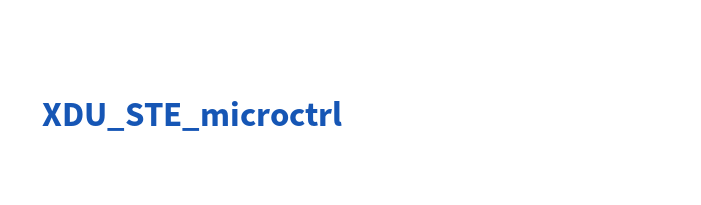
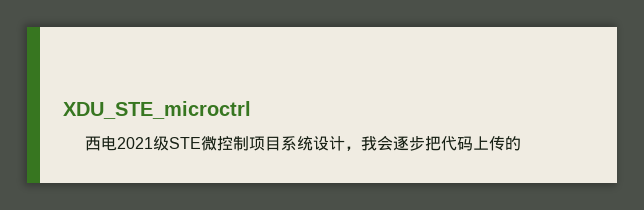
(342, 116) none -> [84,135,521,151] // 西电2021级STE微控制项目系统设计，我会逐步把代码上传的

